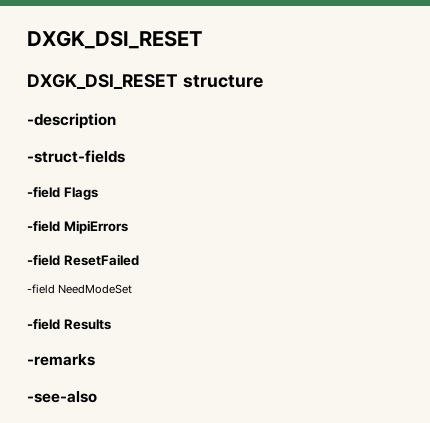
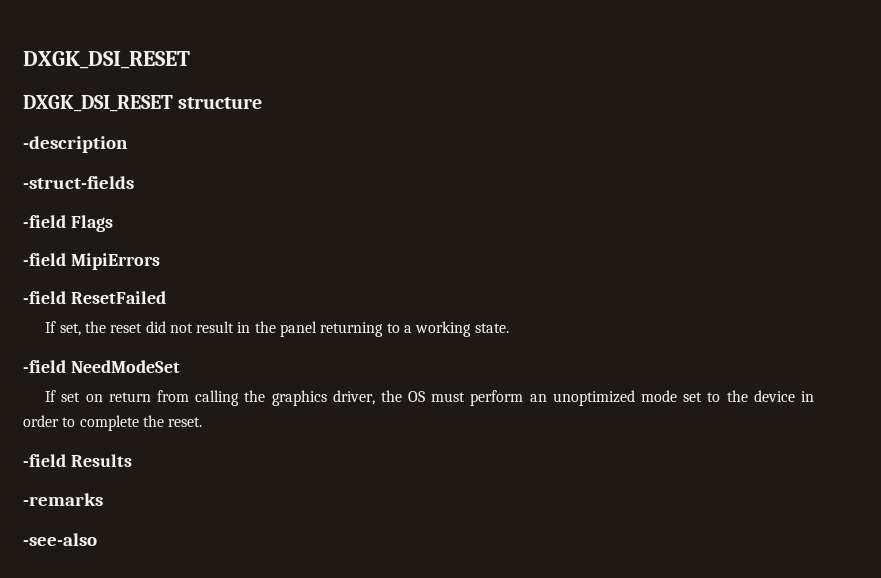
[27,284,133,294] -field NeedModeSet -> [45,321,509,337] [23,360,180,373] [45,390,815,406] [23,415,203,431] If set, the reset did not result in the panel returning to a working state. // -field NeedModeSet // If set on return from calling the graphics driver, the OS must perform an unoptimized mode set to the device in order to complete the reset.

